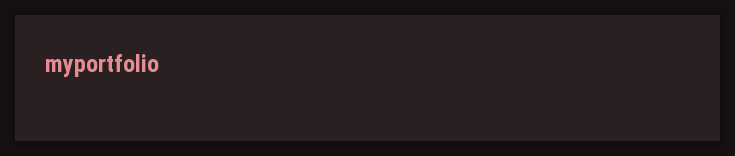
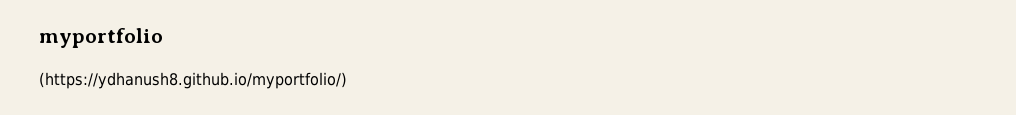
(159, 65) none -> [39,72,347,89] // (https://ydhanush8.github.io/myportfolio/)

